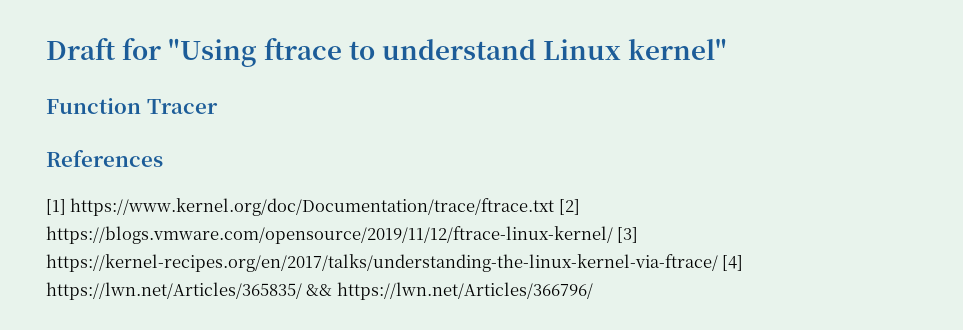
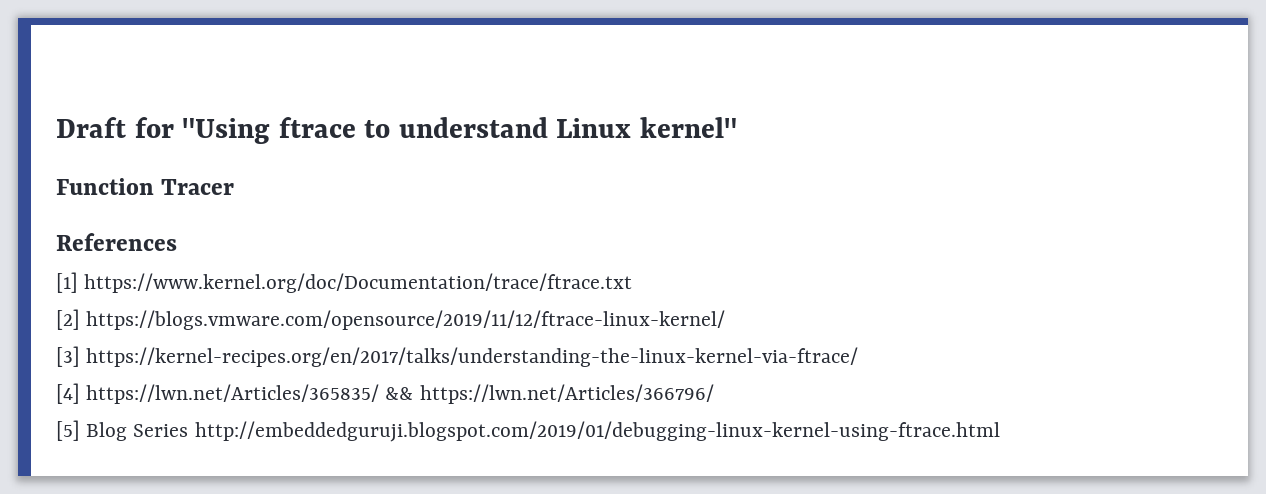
(555, 207) none -> (633, 283) //
(613, 235) none -> (726, 320) //
(718, 263) none -> (859, 357) //
(593, 291) none -> [56,420,1000,442] // [5] Blog Series http://embeddedguruji.blogspot.com/2019/01/debugging-linux-kernel-using-ftrace.html

